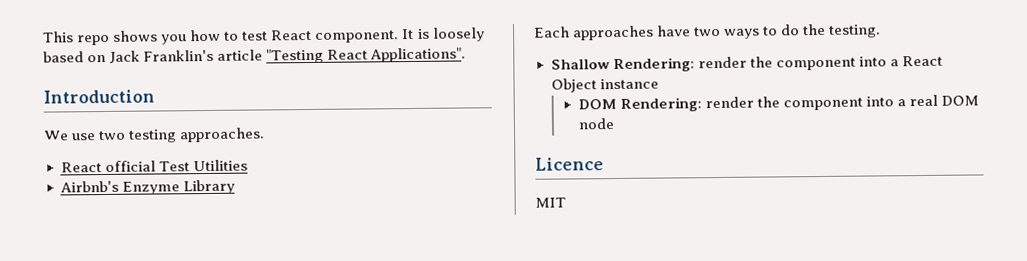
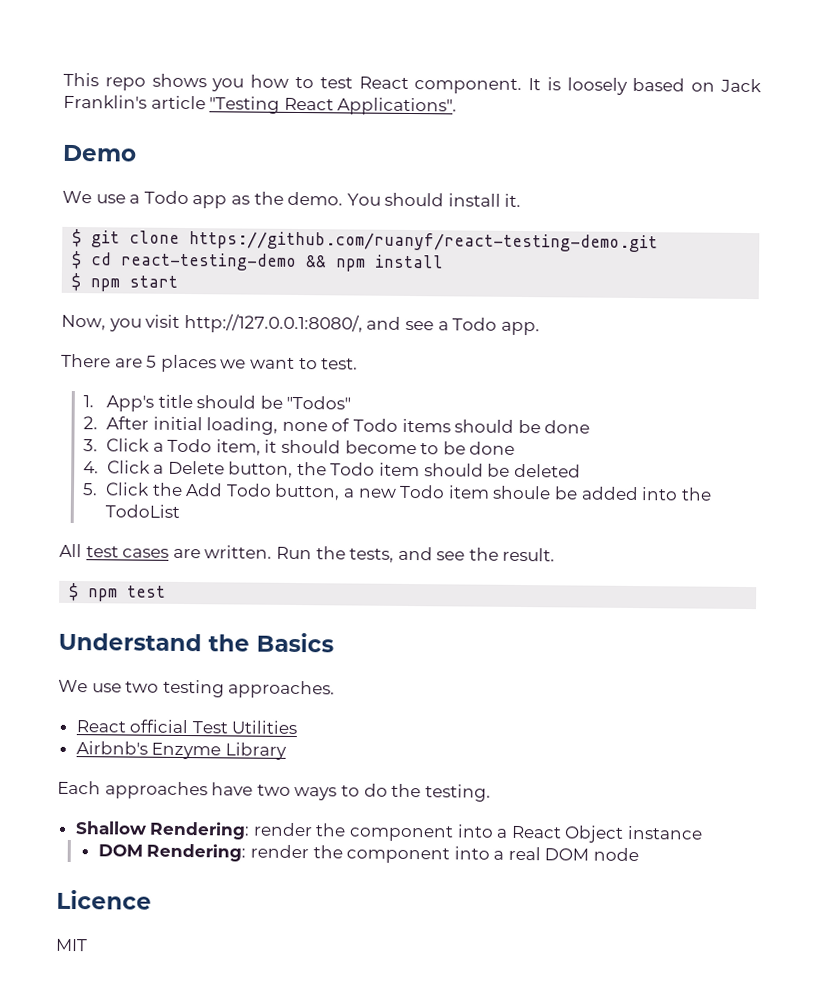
[43,89,155,104] Introduction -> [62,144,137,162] [62,190,522,209] [72,228,659,253] [71,250,445,272] [71,272,179,292] [61,313,540,336] [61,353,359,373] [83,394,352,412] [83,416,591,435] [83,438,516,456] [83,460,581,478] [82,482,712,501] [105,504,181,518] [59,543,556,563] [69,582,167,602] [58,632,334,653] Demo // We use a Todo app as the demo. You should install it. // $ git clone https://github.com/ruanyf/react-testing-demo.git // $ cd react-testing-demo && npm install // $ npm start // Now, you visit http://127.0.0.1:8080/, and see a Todo app. // There are 5 places we want to test. // 1. App's title should be "Todos" // 2. After initial loading, none of Todo items should be done // 3. Click a Todo item, it should become to be done // 4. Click a Delete button, the Todo item should be deleted // 5. Click the Add Todo button, a new Todo item shoule be added into the TodoList // All test cases are written. Run the tests, and see the result. // $ npm test // Understand the Basics

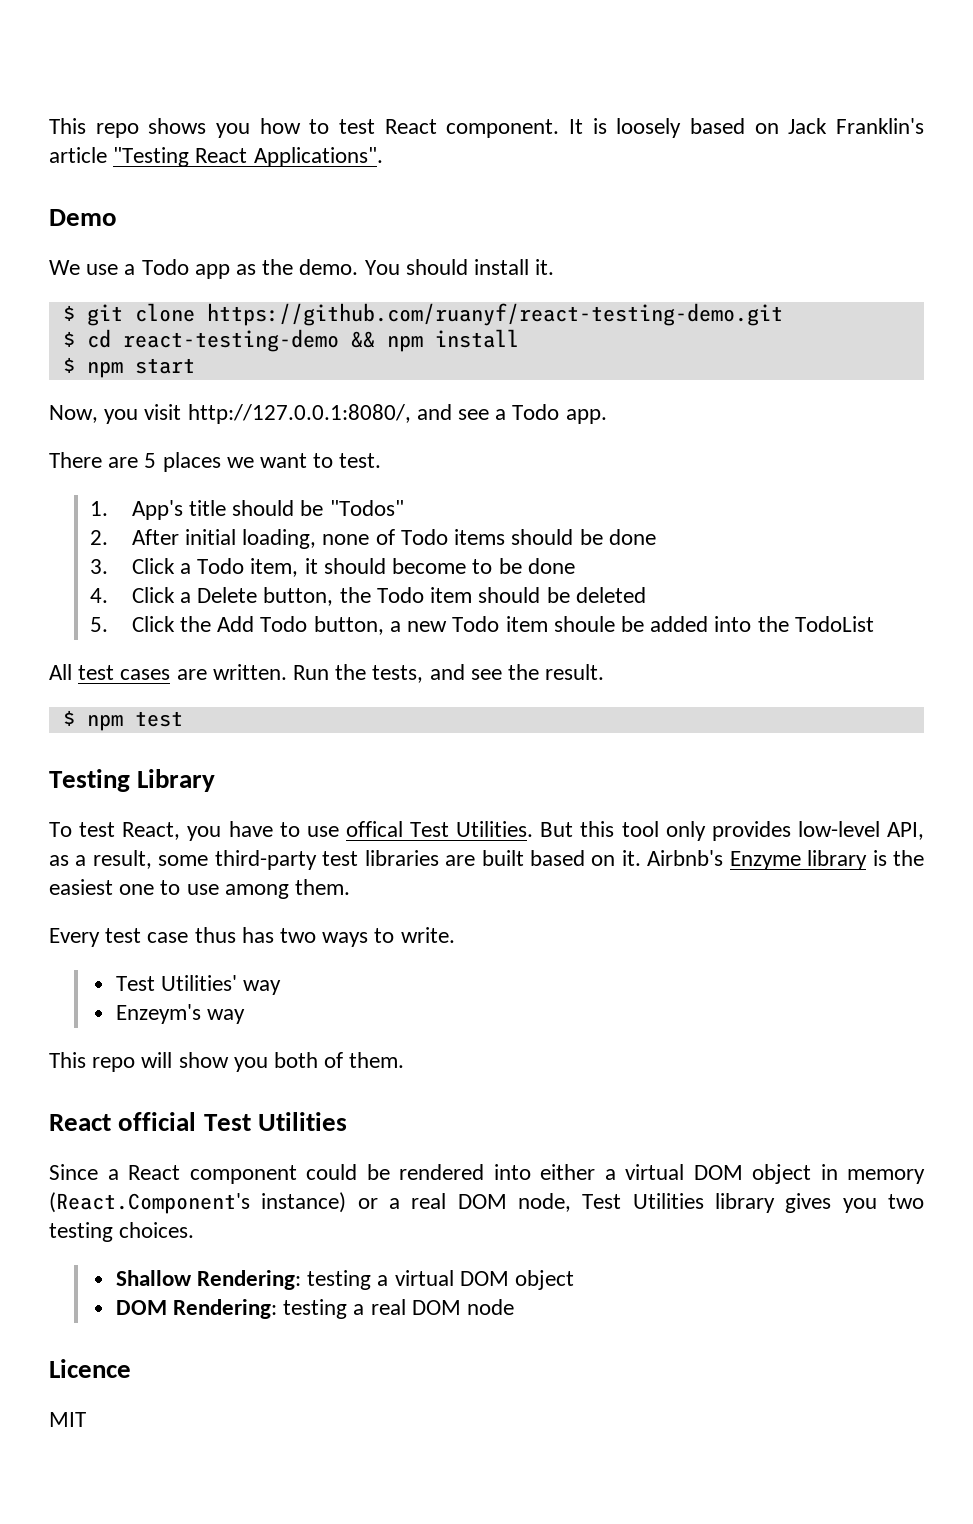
[58,632,334,653] [58,679,336,699] [75,719,298,735] [75,741,287,760] [57,780,491,802] [74,821,704,843] [97,843,490,864] Understand the Basics // We use two testing approaches. // React official Test Utilities // Airbnb's Enzyme Library // Each approaches have two ways to do the testing. // Shallow Rendering: render the component into a React Object instance // DOM Rendering: render the component into -> [49,769,216,792] [49,821,924,841] [49,850,924,870] [49,879,351,899] [49,927,455,947] [115,975,282,995] [115,1004,245,1024] [49,1052,405,1072] [49,1112,347,1131] [49,1164,925,1184] [49,1192,925,1214] [49,1222,195,1242] [115,1270,574,1290] [115,1299,348,1319] Testing Library // To test React, you have to use offical Test Utilities. But this tool only provides low-level API, as a result, some third-party test libraries are built based on it. Airbnb's Enzyme library is the easiest one to use among them. // Every test case thus has two ways to write. // Test Utilities' way // Enzeym's way // This repo will show you both of them. // React official Test Utilities // Since a React component could be rendered into either a virtual DOM object in memory (React.Component's instance) or a real DOM node, Test Utilities library gives you two testing choices. // Shallow Rendering: testing a virtual DOM object // DOM Rendering: testing

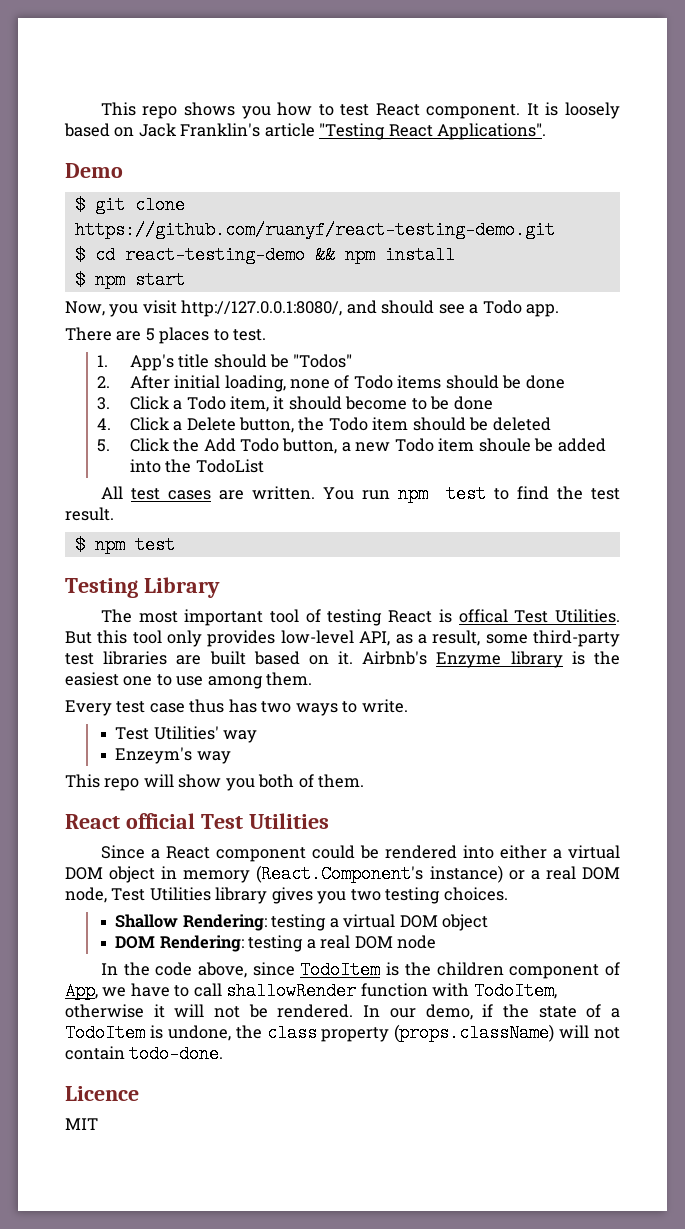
[49,259,555,279] // We use a Todo app as the demo. You should install it. -> (123, 170) none
(452, 412) none -> [381,300,435,314] should
[226,453,308,468] we want -> (210, 335) none
[293,664,540,683] Run the tests, and see the -> [322,485,620,503] You run npm test to find the test
[49,821,339,841] To test React, you have to use -> [100,609,452,626] The most important tool of testing React is
(514, 1307) none -> [100,961,620,979] [65,982,557,1000] [65,1004,620,1020] [65,1024,620,1042] [65,1045,224,1063] // In the code above, since TodoItem is the children component of App, we have to call shallowRender function with TodoItem, otherwise it will not be rendered. In our demo, if the state of a TodoItem is undone, the class property (props.className) will not contain todo-done.

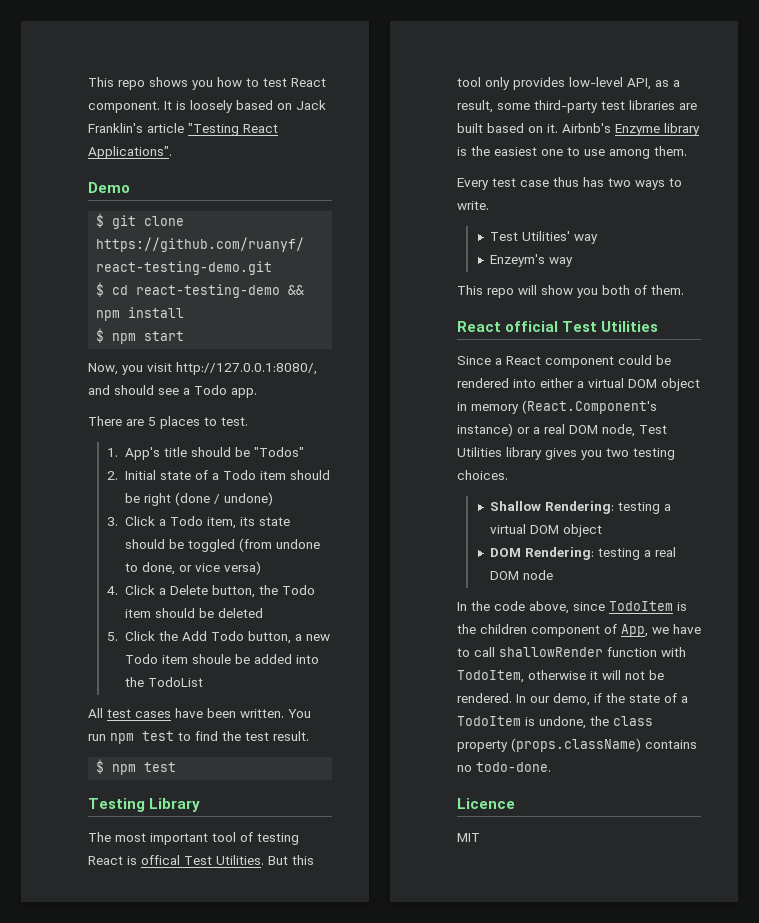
[129,375,565,392] After initial loading, none of Todo items should be done -> [125,470,331,480] [125,492,274,506] Initial state of a Todo item should be right (done / undone)
[273,396,493,410] it should become to be done -> [240,517,291,526] [125,538,321,552] [125,561,262,575] its state should be toggled (from undone to done, or vice versa)
[218,490,244,500] are -> [175,708,236,718] have been
[559,1025,620,1039] [65,1046,125,1060] will not contain -> [645,740,697,749] [457,765,472,772] contains no

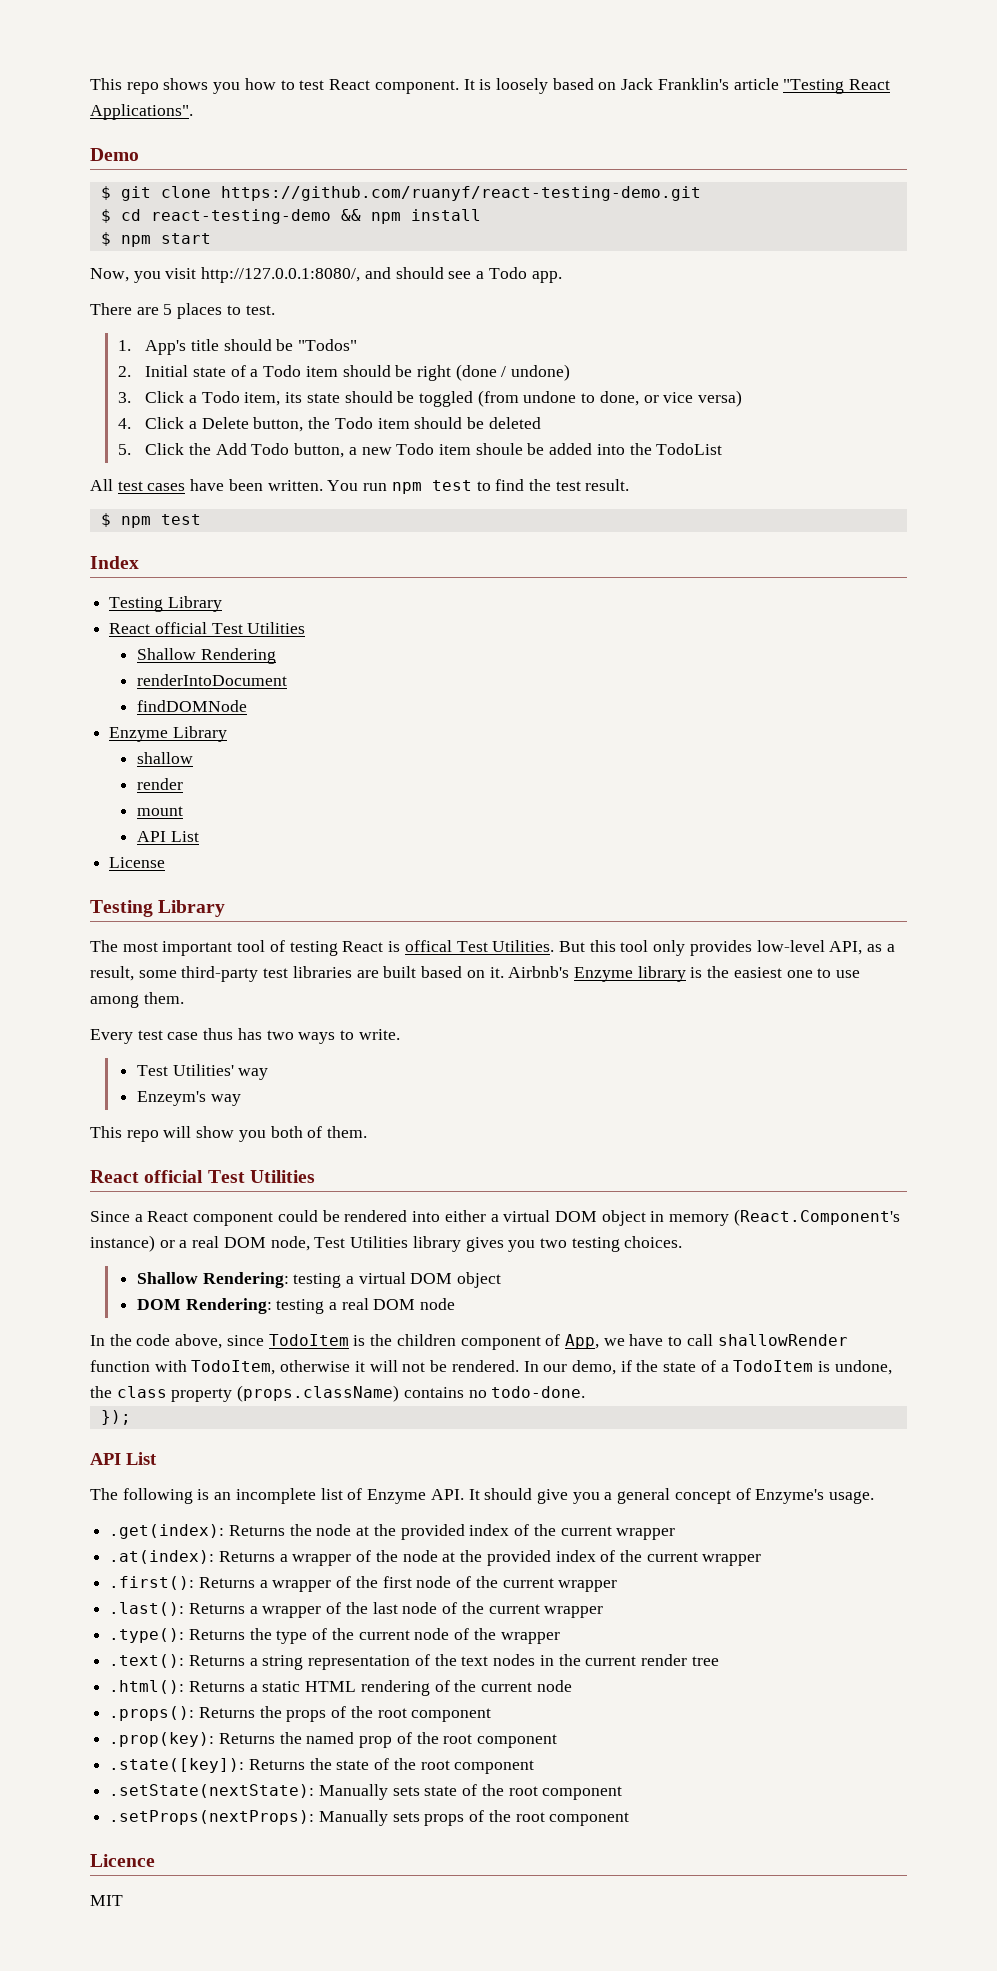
(177, 767) none -> [90,556,139,569] [109,596,222,612] [109,622,306,634] [136,648,276,664] [136,674,287,686] [136,700,247,712] [109,726,227,742] [136,752,193,764] [136,778,183,790] [136,806,183,816] [136,831,199,842] [109,857,166,868] // Index // Testing Library // React official Test Utilities // Shallow Rendering // renderIntoDocument // findDOMNode // Enzyme Library // shallow // render // mount // API List // License
(551, 767) none -> [100,1410,131,1425] [90,1452,157,1465] [90,1488,875,1504] [109,1524,676,1540] [109,1550,762,1566] [109,1576,618,1592] [109,1602,604,1618] [109,1628,560,1644] [109,1654,719,1670] [109,1680,572,1696] [109,1706,492,1722] [109,1732,558,1748] [109,1758,535,1774] [109,1784,623,1800] [109,1810,630,1826] // }); // API List // The following is an incomplete list of Enzyme API. It should give you a general concept of Enzyme's usage. // .get(index): Returns the node at the provided index of the current wrapper // .at(index): Returns a wrapper of the node at the provided index of the current wrapper // .first(): Returns a wrapper of the first node of the current wrapper // .last(): Returns a wrapper of the last node of the current wrapper // .type(): Returns the type of the current node of the wrapper // .text(): Returns a string representation of the text nodes in the current render tree // .html(): Returns a static HTML rendering of the current node // .props(): Returns the props of the root component // .prop(key): Returns the named prop of the root component // .state([key]): Returns the state of the root component // .setState(nextState): Manually sets state of the root component // .setProps(nextProps): Manually sets props of the root component

